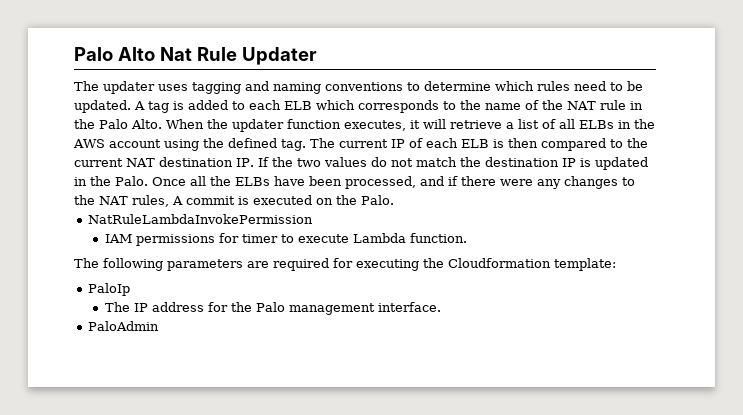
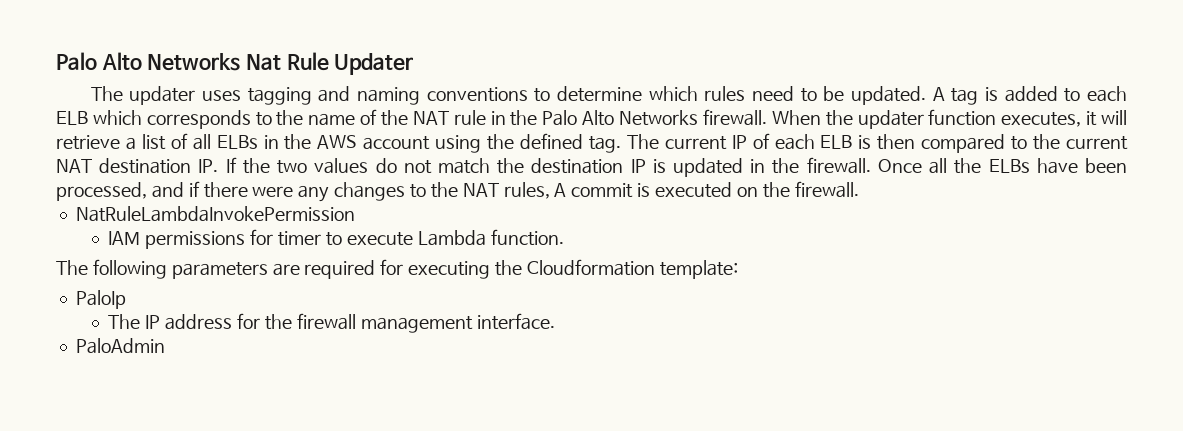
[74,47,155,61] Palo Alto -> [56,52,241,71] Palo Alto Networks
[131,119,162,129] Alto. -> [582,109,767,126] Alto Networks firewall.
[115,176,148,186] Palo. -> [806,157,871,174] firewall.
[361,195,394,205] Palo. -> [794,181,859,198] firewall.
[255,302,285,312] Palo -> [296,313,356,330] firewall

